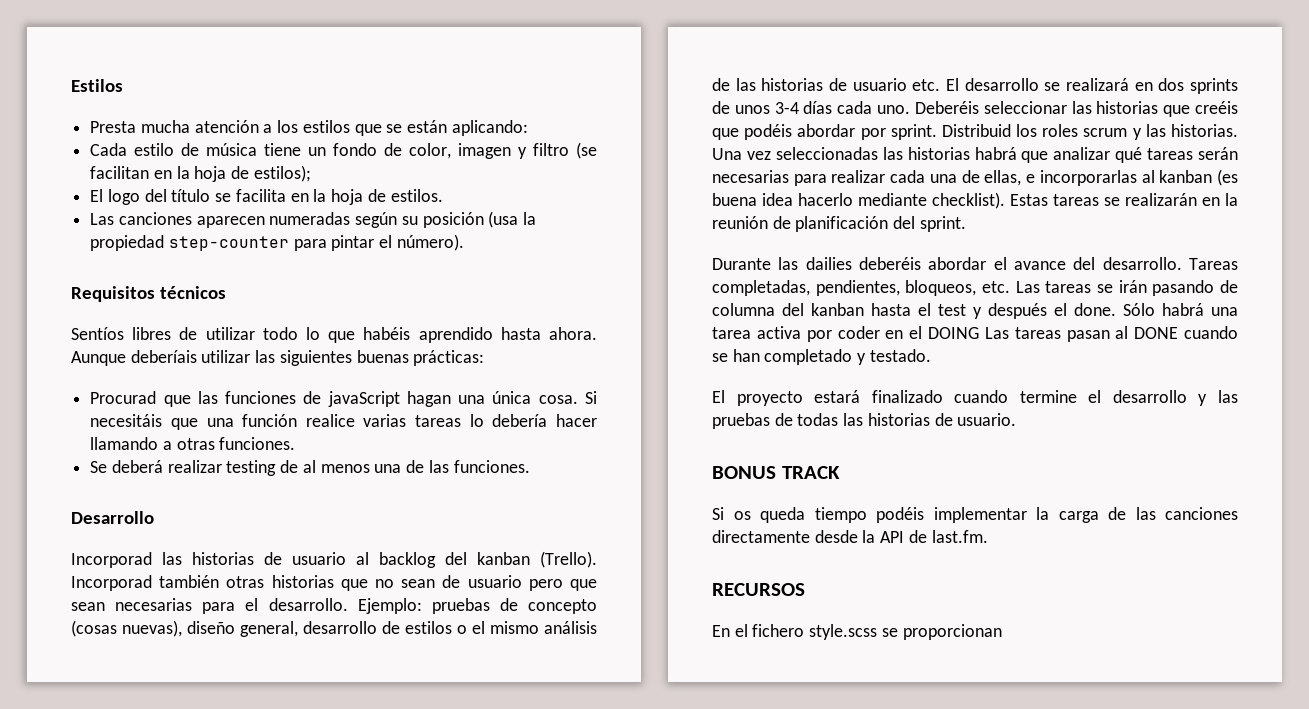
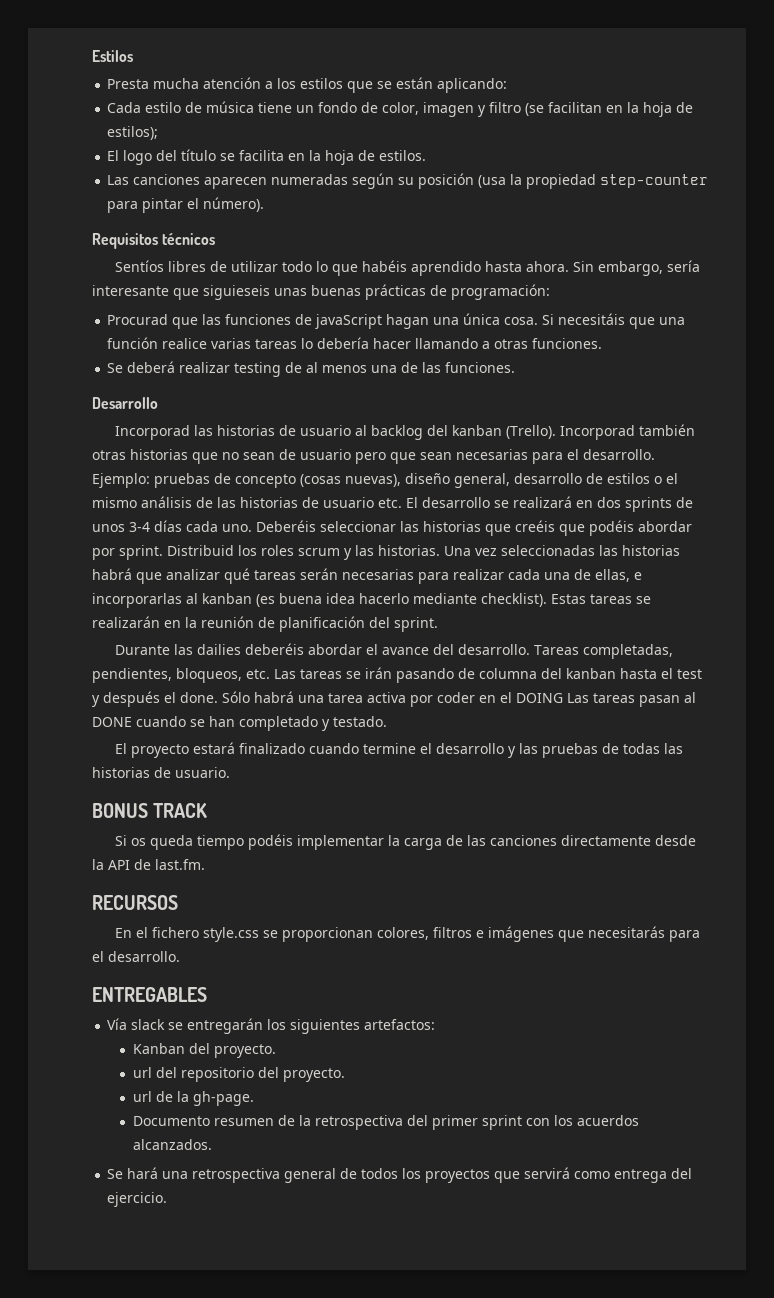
[71,350,485,366] Aunque deberíais utilizar las siguientes buenas prácticas: -> [573,260,701,276] [92,284,550,300] Sin embargo, sería interesante que siguieseis unas buenas prácticas de programación:
[809,624,878,640] style.scss -> [203,927,260,942] style.css
(1002, 632) none -> [377,926,701,942] [92,951,180,962] [92,987,207,1002] [107,1018,436,1034] [132,1043,276,1058] [132,1067,345,1082] [132,1091,254,1106] [132,1115,639,1130] [132,1139,212,1150] [107,1167,693,1183] [107,1192,168,1207] colores, filtros e imágenes que necesitarás para el desarrollo. // ENTREGABLES // Vía slack se entregarán los siguientes artefactos: // Kanban del proyecto. // url del repositorio del proyecto. // url de la gh-page. // Documento resumen de la retrospectiva del primer sprint con los acuerdos alcanzados. // Se hará una retrospectiva general de todos los proyectos que servirá como entrega del ejercicio.

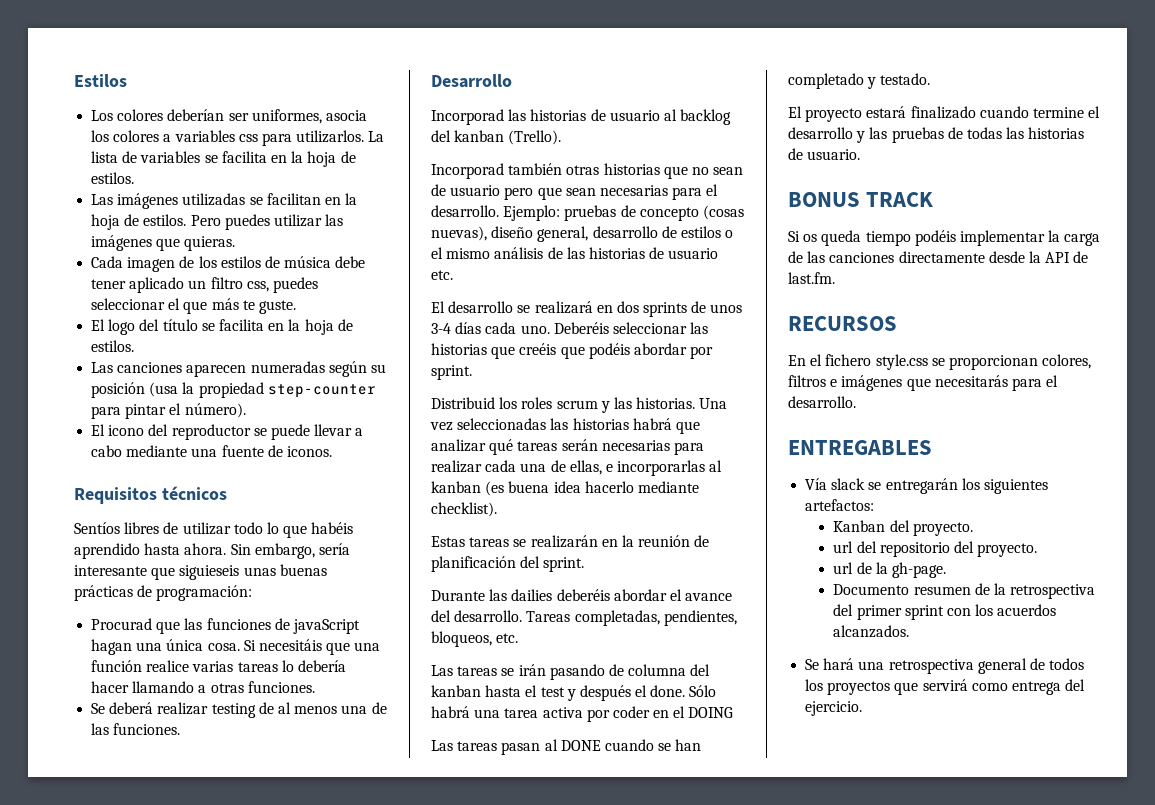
[107,77,508,93] [107,101,545,117] Presta mucha atención a los estilos que se están aplicando: // Cada estilo de música tiene un fondo de color, imagen y filtro (se -> [91,109,367,124] [91,130,385,146] [91,151,356,167] [91,172,135,184] [91,193,263,209] Los colores deberían ser uniformes, asocia los colores a variables css para utilizarlos. La lista de variables se facilita en la hoja de estilos. // Las imágenes utilizadas se
[107,126,159,140] estilos); -> [143,214,344,230] [91,235,236,251] [91,256,366,272] [91,277,318,293] [91,298,296,314] estilos. Pero puedes utilizar las imágenes que quieras. // Cada imagen de los estilos de música debe tener aplicado un filtro css, puedes seleccionar el que más te guste.
(265, 204) none -> [91,424,364,440] [91,445,332,457] // El icono del reproductor se puede llevar a cabo mediante una fuente de iconos.
(557, 432) none -> (562, 137) //
(402, 503) none -> (453, 275) //
(163, 552) none -> (472, 372) //
(547, 600) none -> (497, 509) //
(270, 674) none -> (519, 638) //
(563, 698) none -> (734, 712) //

